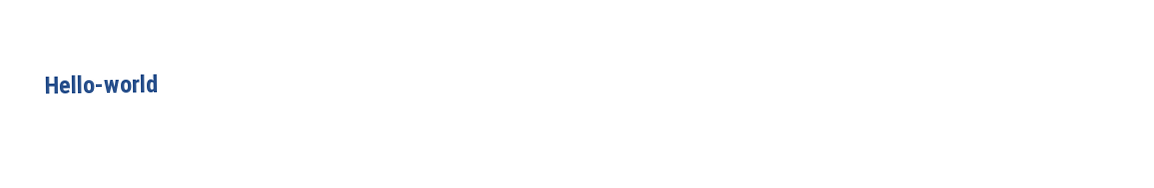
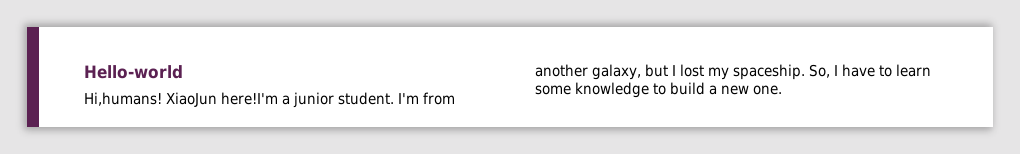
(158, 84) none -> [84,92,455,108] [535,64,931,80] [535,82,782,98] // Hi,humans! XiaoJun here!I'm a junior student. I'm from another galaxy, but I lost my spaceship. So, I have to learn some knowledge to build a new one.

